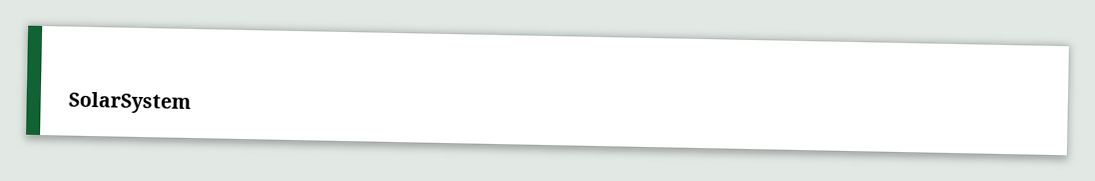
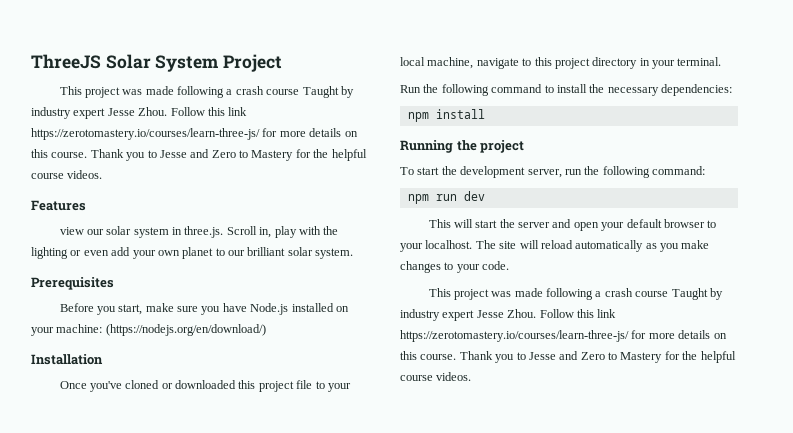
[68,91,191,114] SolarSystem -> [31,54,283,72] [59,86,354,98] [31,107,248,119] [31,128,358,140] [31,149,367,161] [31,170,103,179] [31,200,86,211] [59,226,339,238] [31,247,354,259] [31,277,114,290] [59,303,349,315] [31,324,266,336] [31,354,103,365] [59,380,351,392] [400,57,722,69] [400,84,732,96] [407,109,485,122] [400,140,525,153] [400,166,705,178] [407,191,485,204] [428,219,717,231] [400,240,710,252] [400,261,510,273] [428,288,723,300] [400,309,617,321] [400,330,727,342] [400,351,736,363] [400,372,472,381] ThreeJS Solar System Project // This project was made following a crash course Taught by industry expert Jesse Zhou. Follow this link https://zerotomastery.io/courses/learn-three-js/ for more details on this course. Thank you to Jesse and Zero to Mastery for the helpful course videos. // Features // view our solar system in three.js. Scroll in, play with the lighting or even add your own planet to our brilliant solar system. // Prerequisites // Before you start, make sure you have Node.js installed on your machine: (https://nodejs.org/en/download/) // Installation // Once you've cloned or downloaded this project file to your local machine, navigate to this project directory in your terminal. // Run the following command to install the necessary dependencies: // npm install // Running the project // To start the development server, run the following command: // npm run dev // This will start the server and open your default browser to your localhost. The site will reload automatically as you make changes to your code. // This project was made following a crash course Taught by industry expert Jesse Zhou. Follow this link https://zerotomastery.io/courses/learn-three-js/ for more details on this course. Thank you to Jesse and Zero to Mastery for the helpful course videos.

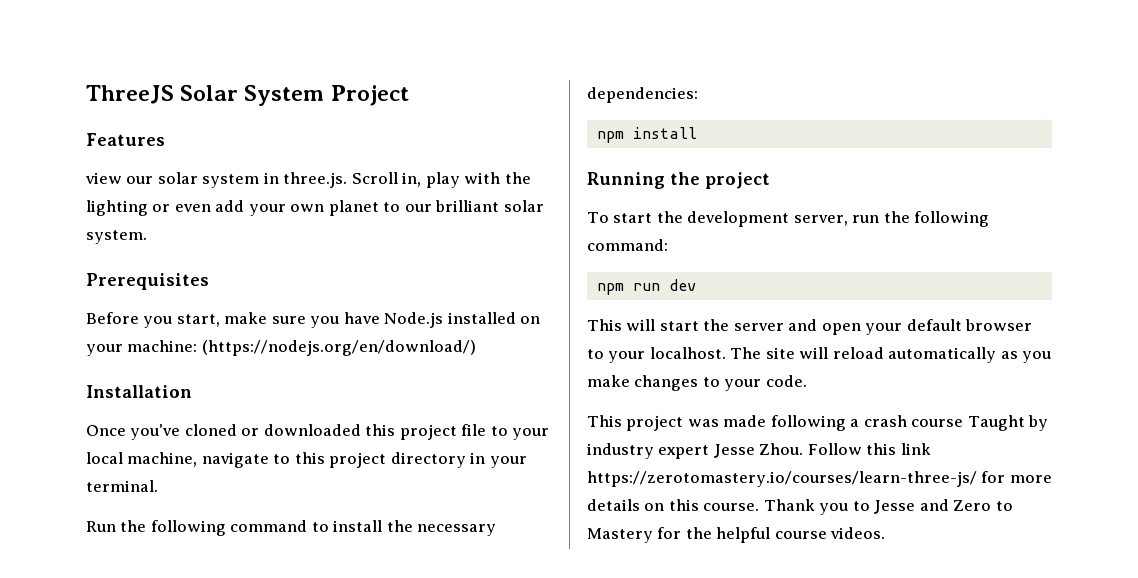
[59,86,354,98] [31,107,248,119] [31,128,358,140] [31,149,367,161] [31,170,103,179] // This project was made following a crash course Taught by industry expert Jesse Zhou. Follow this link https://zerotomastery.io/courses/learn-three-js/ for more details on this course. Thank you to Jesse and Zero to Mastery for the helpful course videos. -> (409, 95) none

